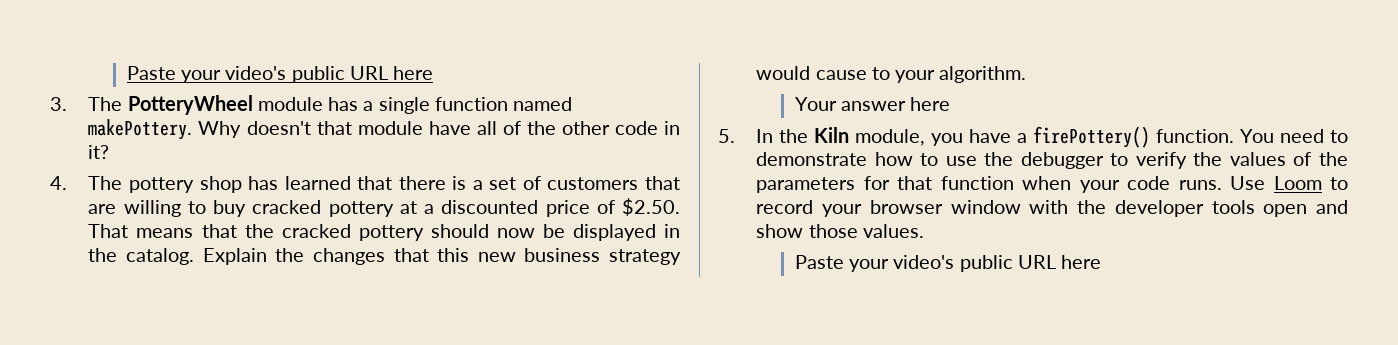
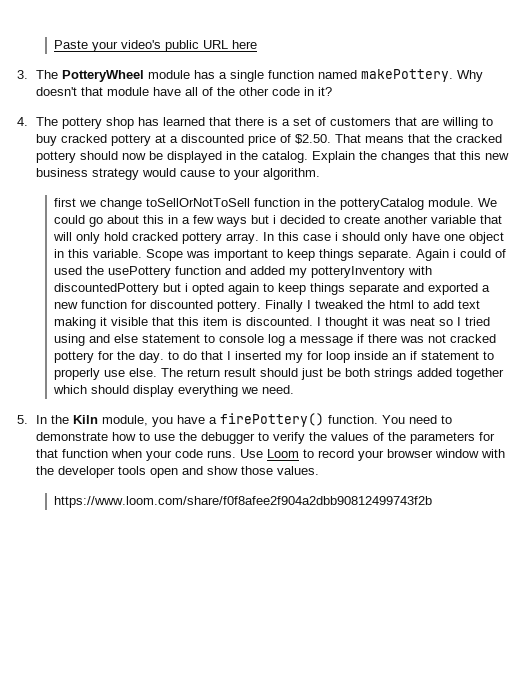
[794,97,951,111] Your answer here -> [54,198,498,210] [54,215,503,227] [53,232,505,244] [54,249,507,261] [54,266,433,278] [54,283,491,295] [54,300,481,312] [54,317,491,329] [54,334,497,346] [54,351,495,363] [54,368,505,380] [53,385,295,397] first we change toSellOrNotToSell function in the potteryCatalog module. We could go about this in a few ways but i decided to create another variable that will only hold cracked pottery array. In this case i should only have one object in this variable. Scope was important to keep things separate. Again i could of used the usePottery function and added my potteryInventory with discountedPottery but i opted again to keep things separate and exported a new function for discounted pottery. Finally I tweaked the html to add text making it visible that this item is discounted. I thought it was neat so I tried using and else statement to console log a message if there was not cracked pottery for the day. to do that I inserted my for loop inside an if statement to properly use else. The return result should just be both strings added together which should display everything we need.
[794,255,1102,272] Paste your video's public URL here -> [54,496,433,508] https://www.loom.com/share/f0f8afee2f904a2dbb90812499743f2b

